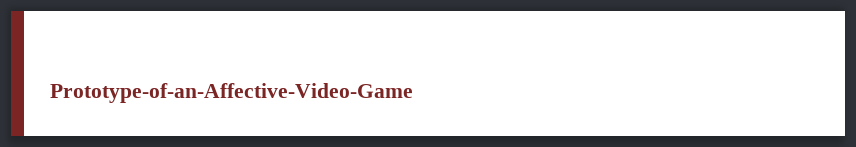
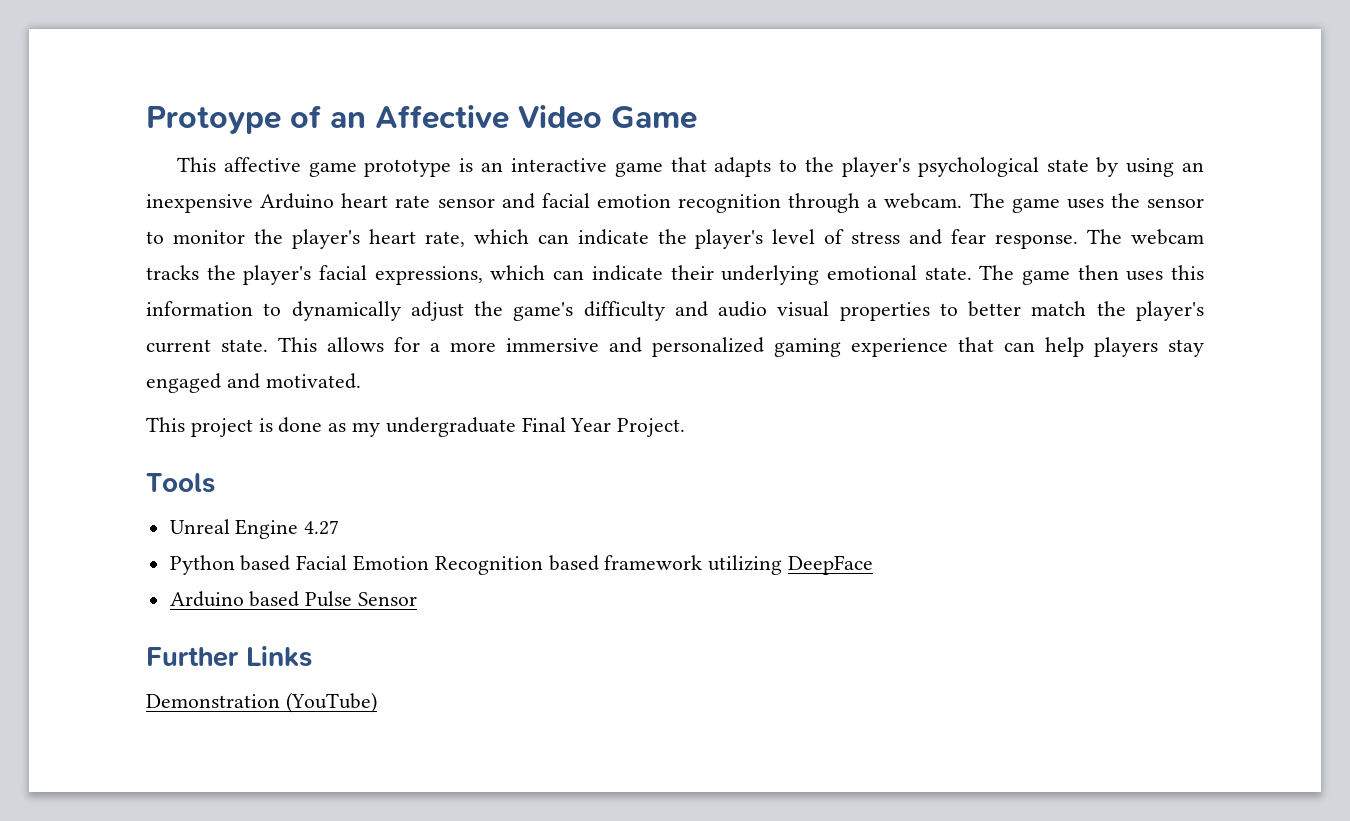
[50,83,413,103] Prototype-of-an-Affective-Video-Game -> [146,105,697,134] [176,157,1204,177] [146,193,1204,213] [146,229,1205,249] [146,265,1204,285] [146,301,1204,321] [146,337,1204,357] [146,373,361,393] [146,417,686,437] [146,473,215,493] [169,519,340,539] [169,555,874,575] [169,591,418,607] [146,646,312,667] [146,692,377,713] Protoype of an Affective Video Game // This affective game prototype is an interactive game that adapts to the player's psychological state by using an inexpensive Arduino heart rate sensor and facial emotion recognition through a webcam. The game uses the sensor to monitor the player's heart rate, which can indicate the player's level of stress and fear response. The webcam tracks the player's facial expressions, which can indicate their underlying emotional state. The game then uses this information to dynamically adjust the game's difficulty and audio visual properties to better match the player's current state. This allows for a more immersive and personalized gaming experience that can help players stay engaged and motivated. // This project is done as my undergraduate Final Year Project. // Tools // Unreal Engine 4.27 // Python based Facial Emotion Recognition based framework utilizing DeepFace // Arduino based Pulse Sensor // Further Links // Demonstration (YouTube)

